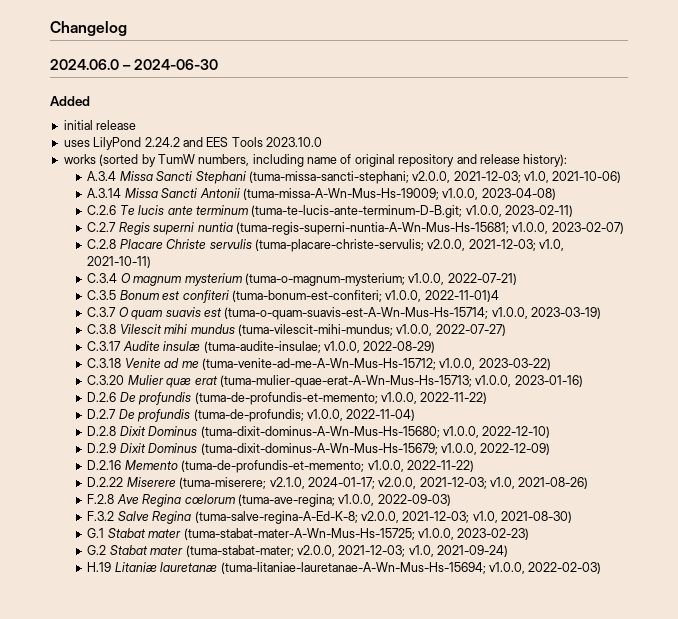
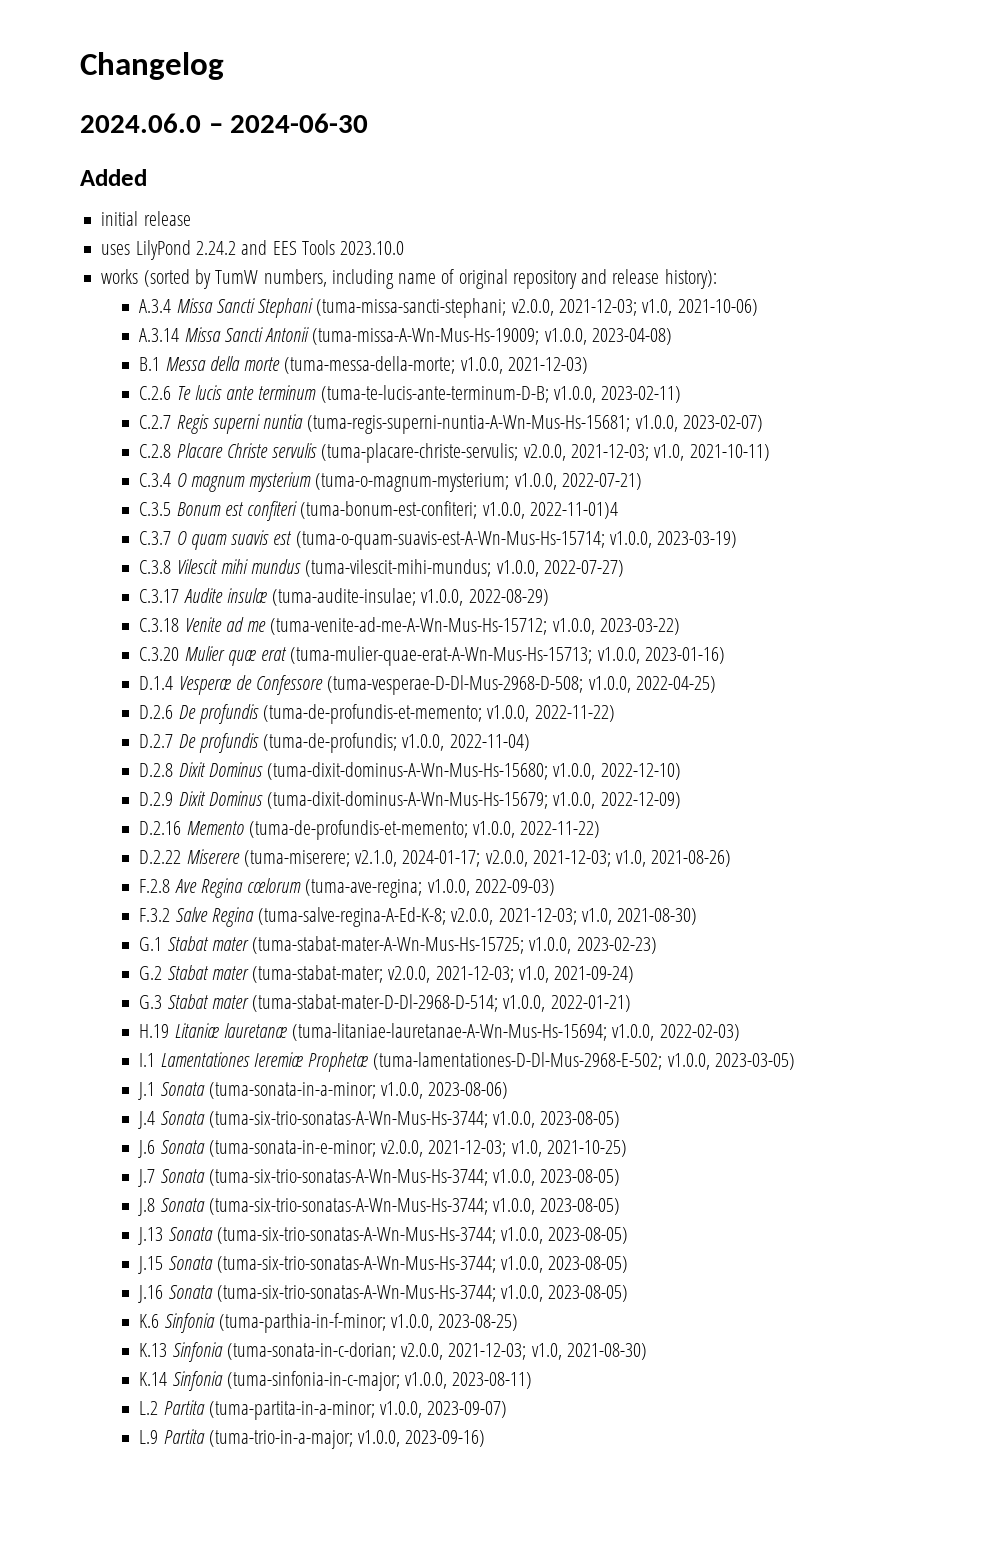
(556, 194) none -> [139,356,588,374] // B.1 Messa della morte (tuma-messa-della-morte; v1.0.0, 2021-12-03)
[251,205,463,218] (tuma-te-lucis-ante-terminum-D-B.git; -> [320,385,549,403] (tuma-te-lucis-ante-terminum-D-B;
(583, 381) none -> [139,675,716,695] // D.1.4 Vesperæ de Confessore (tuma-vesperae-D-Dl-Mus-2968-D-508; v1.0.0, 2022-04-25)
(509, 551) none -> [139,994,631,1012] // G.3 Stabat mater (tuma-stabat-mater-D-Dl-2968-D-514; v1.0.0, 2022-01-21)
(602, 568) none -> [139,1052,795,1072] [138,1082,509,1100] [138,1111,621,1129] [138,1140,627,1158] [138,1169,621,1187] [138,1198,621,1216] [138,1227,629,1245] [138,1256,629,1274] [138,1285,629,1303] [139,1313,519,1333] [139,1342,647,1362] [139,1371,533,1391] [139,1400,508,1420] [139,1429,486,1449] // I.1 Lamentationes Ieremiæ Prophetæ (tuma-lamentationes-D-Dl-Mus-2968-E-502; v1.0.0, 2023-03-05) // J.1 Sonata (tuma-sonata-in-a-minor; v1.0.0, 2023-08-06) // J.4 Sonata (tuma-six-trio-sonatas-A-Wn-Mus-Hs-3744; v1.0.0, 2023-08-05) // J.6 Sonata (tuma-sonata-in-e-minor; v2.0.0, 2021-12-03; v1.0, 2021-10-25) // J.7 Sonata (tuma-six-trio-sonatas-A-Wn-Mus-Hs-3744; v1.0.0, 2023-08-05) // J.8 Sonata (tuma-six-trio-sonatas-A-Wn-Mus-Hs-3744; v1.0.0, 2023-08-05) // J.13 Sonata (tuma-six-trio-sonatas-A-Wn-Mus-Hs-3744; v1.0.0, 2023-08-05) // J.15 Sonata (tuma-six-trio-sonatas-A-Wn-Mus-Hs-3744; v1.0.0, 2023-08-05) // J.16 Sonata (tuma-six-trio-sonatas-A-Wn-Mus-Hs-3744; v1.0.0, 2023-08-05) // K.6 Sinfonia (tuma-parthia-in-f-minor; v1.0.0, 2023-08-25) // K.13 Sinfonia (tuma-sonata-in-c-dorian; v2.0.0, 2021-12-03; v1.0, 2021-08-30) // K.14 Sinfonia (tuma-sinfonia-in-c-major; v1.0.0, 2023-08-11) // L.2 Partita (tuma-partita-in-a-minor; v1.0.0, 2023-09-07) // L.9 Partita (tuma-trio-in-a-major; v1.0.0, 2023-09-16)

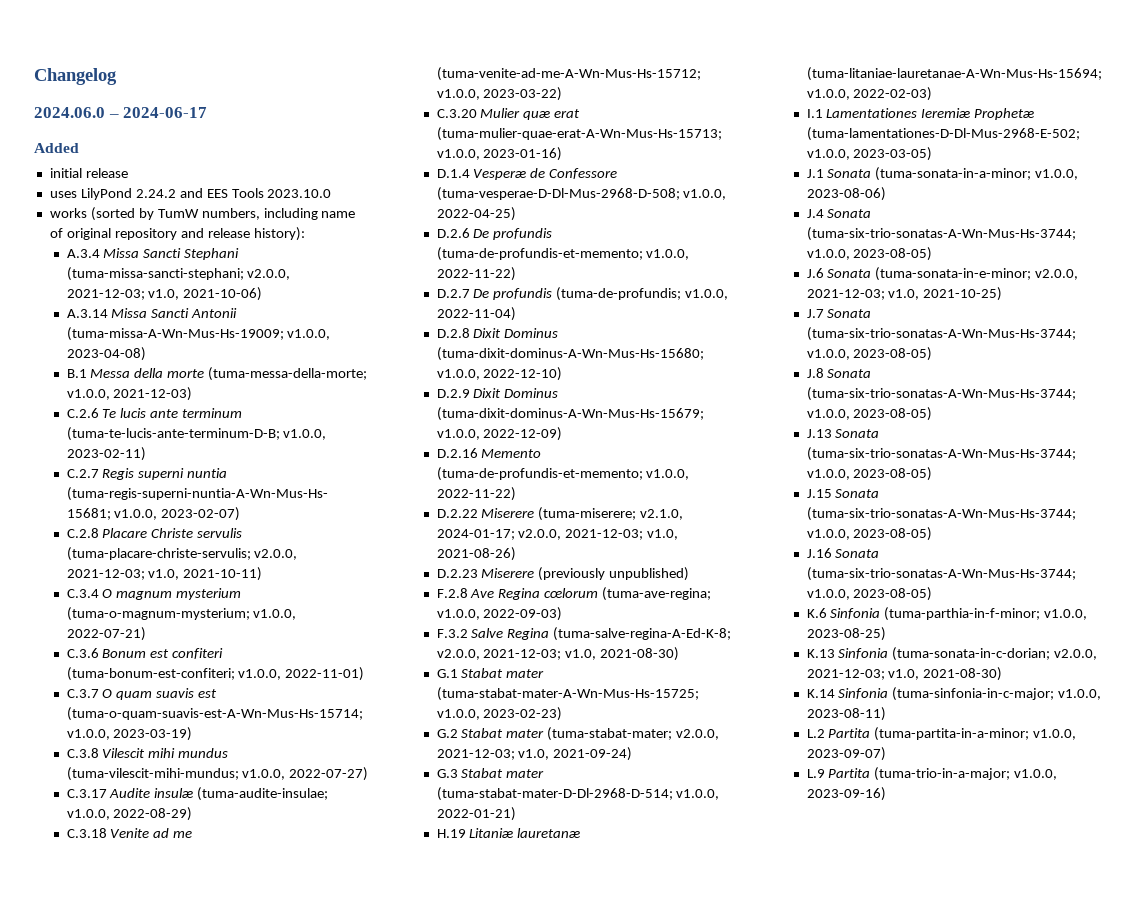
[230,113,369,133] 2024-06-30 -> [123,107,208,118] 2024-06-17
[139,502,172,516] C.3.5 -> [66,648,99,658] C.3.6
[529,502,618,519] 2022-11-01)4 -> [285,667,365,681] 2022-11-01)
(732, 858) none -> [436,567,690,581] // D.2.23 Miserere (previously unpublished)

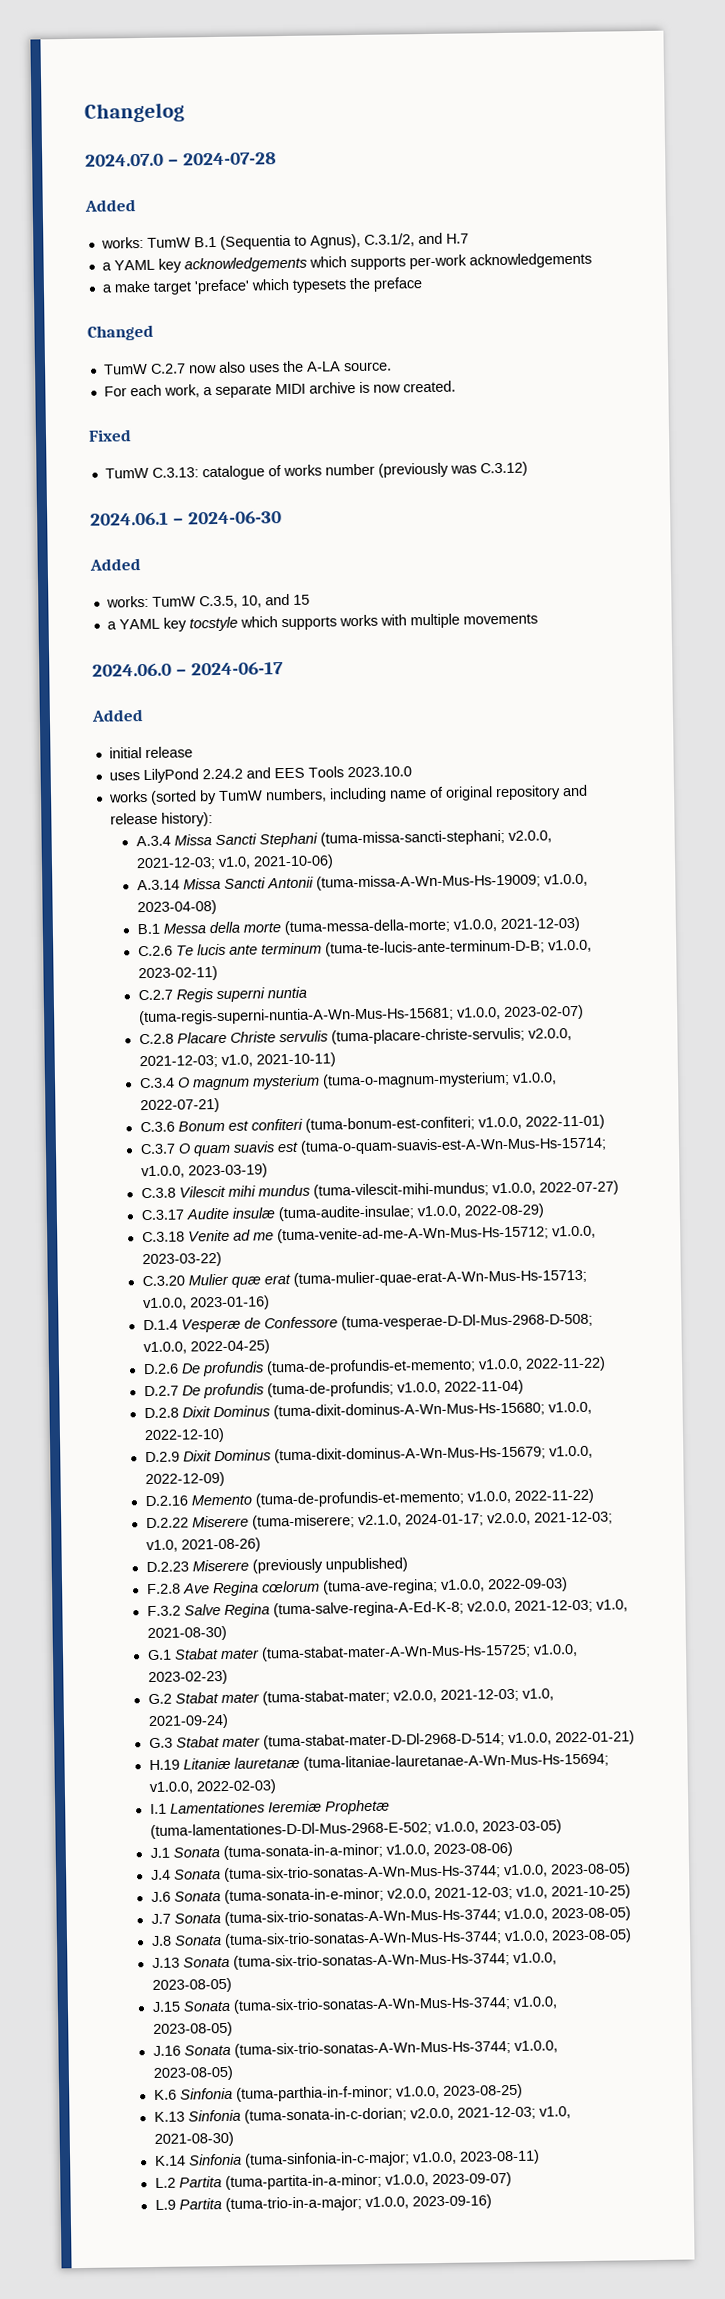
(117, 76) none -> [85,152,277,167] [84,199,136,212] [100,232,469,250] [101,252,592,273] [101,277,423,295] [87,324,154,341] [103,360,392,375] [103,380,456,398] [88,429,132,442] [104,461,528,481] [90,510,282,526] [89,558,141,571] [105,593,310,609] [106,613,538,632] // 2024.07.0 – 2024-07-28 // Added // works: TumW B.1 (Sequentia to Agnus), C.3.1/2, and H.7 // a YAML key acknowledgements which supports per-work acknowledgements // a make target 'preface' which typesets the preface // Changed // TumW C.2.7 now also uses the A-LA source. // For each work, a separate MIDI archive is now created. // Fixed // TumW C.3.13: catalogue of works number (previously was C.3.12) // 2024.06.1 – 2024-06-30 // Added // works: TumW C.3.5, 10, and 15 // a YAML key tocstyle which supports works with multiple movements

